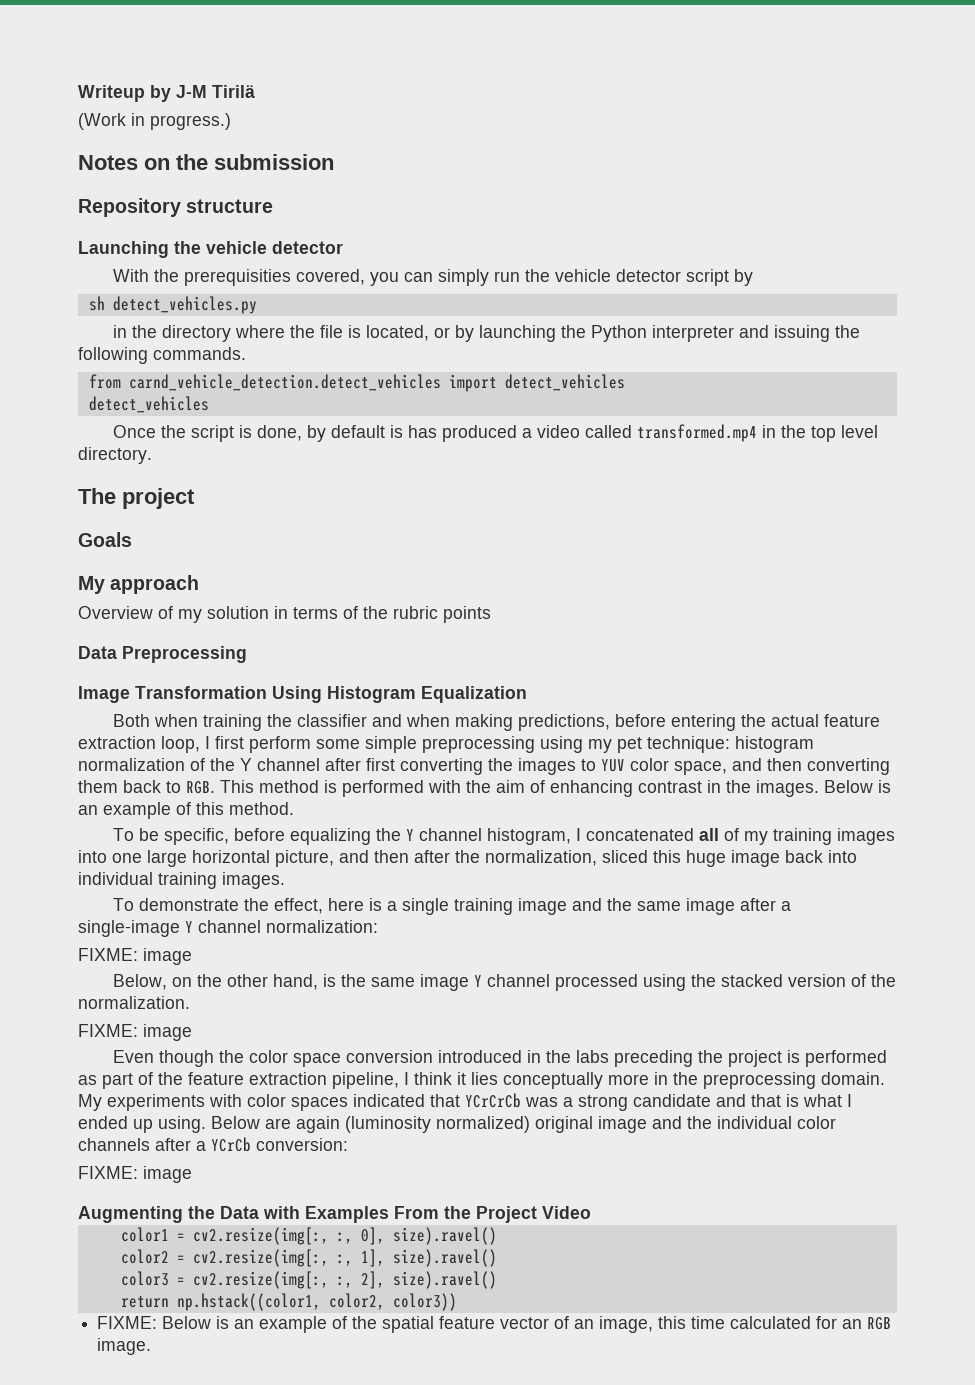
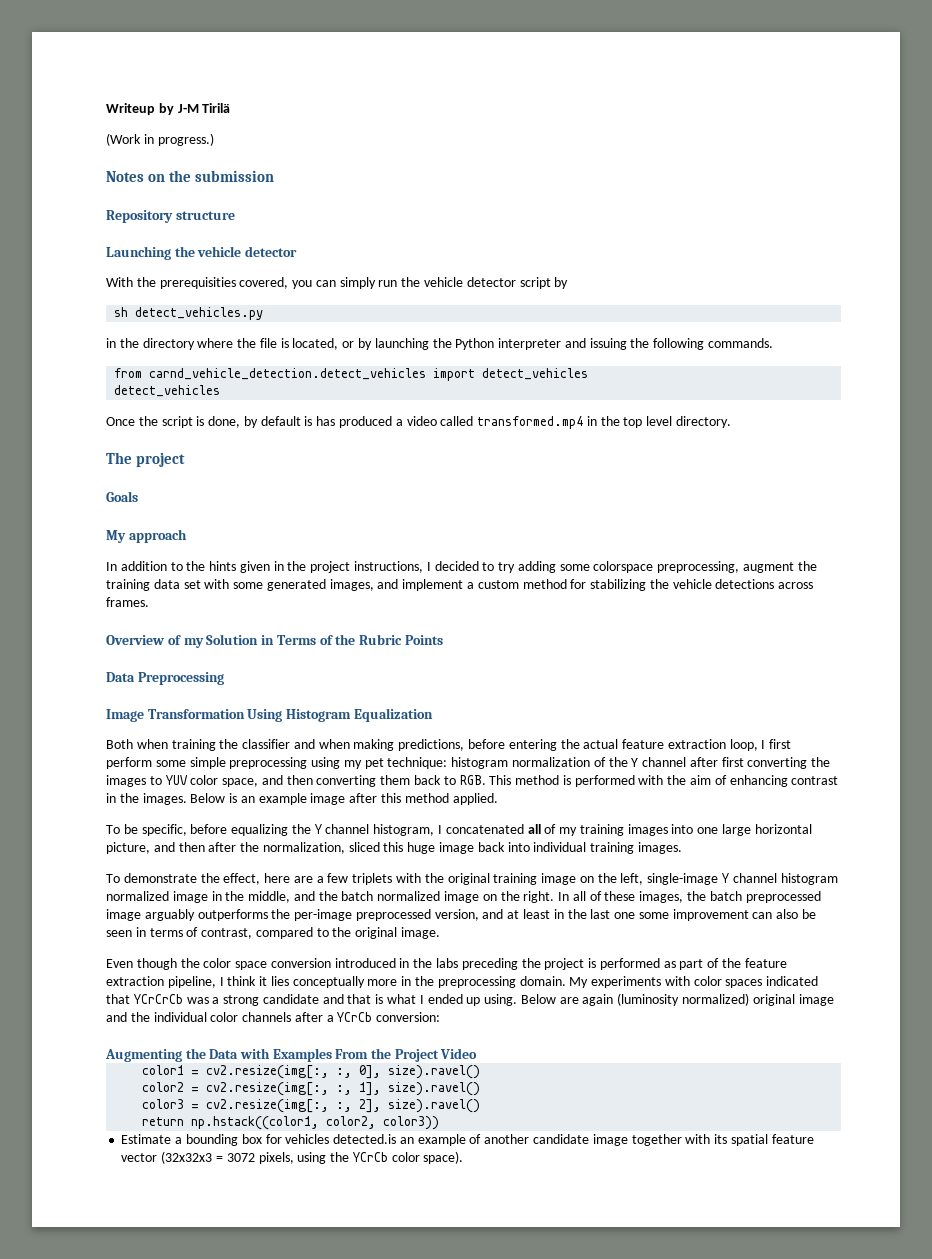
[78,606,491,623] Overview of my solution in terms of the rubric points -> [106,561,817,573] [106,579,814,591] [106,597,149,607] [106,634,444,648] In addition to the hints given in the project instructions, I decided to try adding some colorspace preprocessing, augment the training data set with some generated images, and implement a custom method for stabilizing the vehicle detections across frames. // Overview of my Solution in Terms of the Rubric Points
[176,802,294,815] of this method. -> [310,793,498,805] image after this method applied.
[368,898,791,915] is a single training image and the same image after a -> [293,873,644,885] are a few triplets with the original training image on the left,
[266,920,378,933] [78,948,192,965] [112,974,896,991] [78,996,190,1009] [78,1024,192,1041] normalization: // FIXME: image // Below, on the other hand, is the same image Y channel processed using the stacked version of the normalization. // FIXME: image -> [780,873,838,885] [106,891,821,903] [106,909,817,921] [106,927,441,939] histogram normalized image in the middle, and the batch normalized image on the right. In all of these images, the batch preprocessed image arguably outperforms the per-image preprocessed version, and at least in the last one some improvement can also be seen in terms of contrast, compared to the original image.
[78,1166,192,1183] // FIXME: image -> (441, 1017) none
[97,1316,892,1333] [97,1338,152,1355] FIXME: Below is an example of the spatial feature vector of an image, this time calculated for an RGB image. -> [121,1134,814,1146] [121,1151,464,1164] Estimate a bounding box for vehicles detected.is an example of another candidate image together with its spatial feature vector (32x32x3 = 3072 pixels, using the YCrCb color space).

